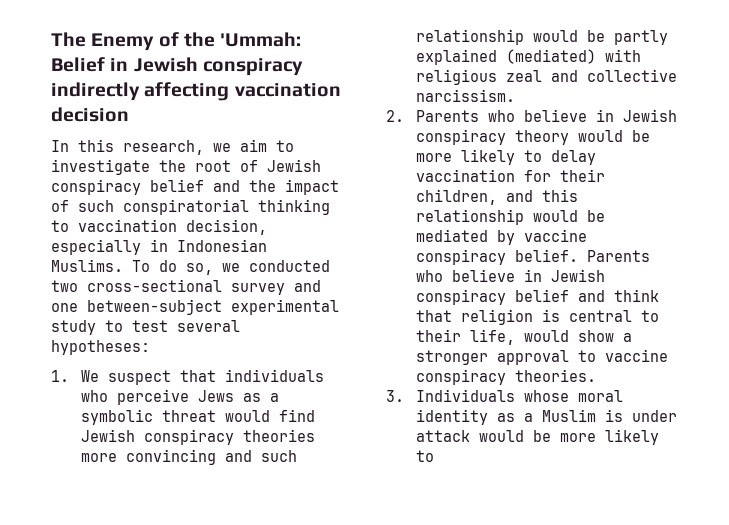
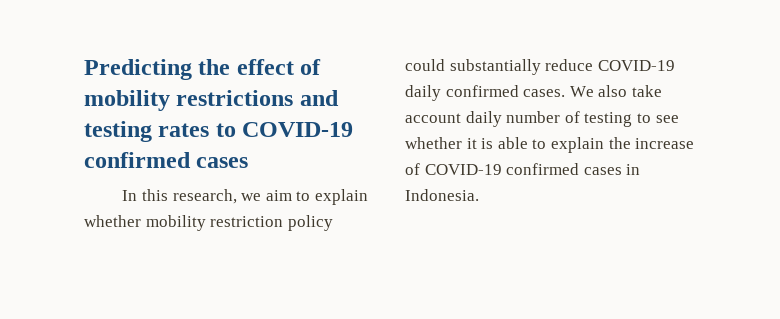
[51,32,302,51] [51,57,303,76] [51,82,341,101] [51,107,129,122] The Enemy of the 'Ummah: Belief in Jewish conspiracy indirectly affecting vaccination decision -> [84,59,322,80] [84,90,339,111] [84,121,354,142] [84,152,249,168] Predicting the effect of mobility restrictions and testing rates to COVID-19 confirmed cases
[51,159,321,175] [51,179,339,195] [51,199,330,215] [51,219,267,235] [51,239,267,255] [51,259,330,275] [51,279,321,295] [51,299,339,315] [51,320,240,335] [51,340,150,355] [51,369,324,385] [80,389,279,405] [80,409,315,425] [80,429,315,445] [80,449,297,465] [415,29,668,45] [415,49,641,65] [415,69,677,85] [415,89,515,102] [386,109,677,122] [415,129,650,145] [415,149,596,165] [415,169,605,182] [415,189,578,205] [415,209,605,225] [415,229,587,245] [415,249,650,265] [415,269,605,282] [415,289,659,305] [415,309,659,325] [415,329,632,345] [415,349,668,365] [415,369,596,385] [386,389,623,402] [415,409,677,425] [415,429,659,445] [415,450,434,462] investigate the root of Jewish conspiracy belief and the impact of such conspiratorial thinking to vaccination decision, especially in Indonesian Muslims. To do so, we conducted two cross-sectional survey and one between-subject experimental study to test several hypotheses: // 1. We suspect that individuals who perceive Jews as a symbolic threat would find Jewish conspiracy theories more convincing and such relationship would be partly explained (mediated) with religious zeal and collective narcissism. // 2. Parents who believe in Jewish conspiracy theory would be more likely to delay vaccination for their children, and this relationship would be mediated by vaccine conspiracy belief. Parents who believe in Jewish conspiracy belief and think that religion is central to their life, would show a stronger approval to vaccine conspiracy theories. // 3. Individuals whose moral identity as a Muslim is under attack would be more likely to -> [314,189,368,205] [84,215,333,231] [405,59,675,75] [405,85,662,101] [405,111,679,127] [405,137,695,153] [405,163,641,175] [405,189,479,201] explain whether mobility restriction policy could substantially reduce COVID-19 daily confirmed cases. We also take account daily number of testing to see whether it is able to explain the increase of COVID-19 confirmed cases in Indonesia.

